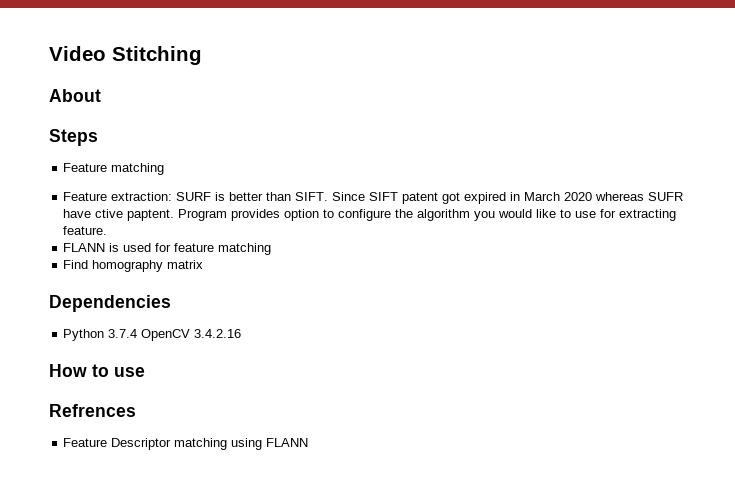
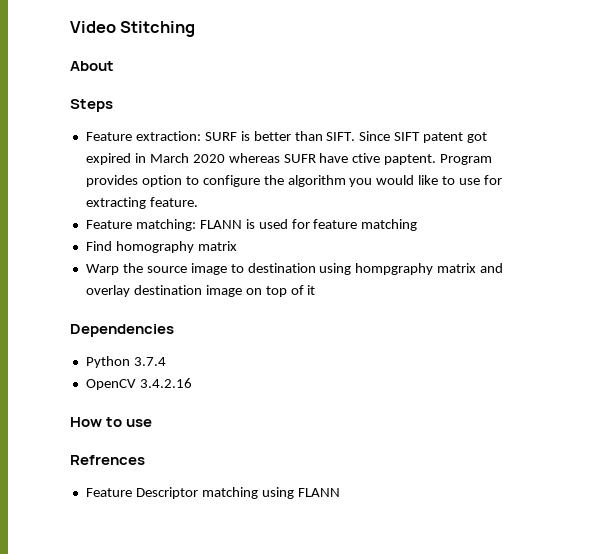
[63,163,165,175] // Feature matching -> (113, 105) none
(108, 230) none -> [85,219,196,231] Feature matching:
(204, 264) none -> [85,263,504,275] [85,285,316,297] // Warp the source image to destination using hompgraphy matrix and overlay destination image on top of it
(138, 333) none -> (166, 361) //

